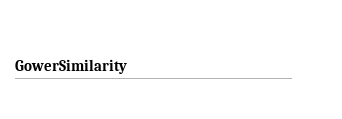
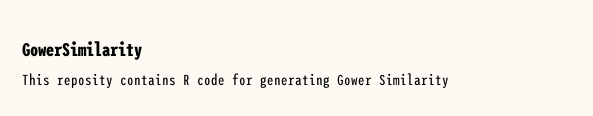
(127, 66) none -> [22,73,449,88] // This reposity contains R code for generating Gower Similarity

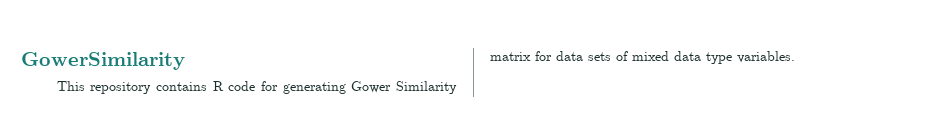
[57,73,113,88] reposity -> [90,82,152,94] repository
(449, 80) none -> [490,51,795,64] matrix for data sets of mixed data type variables.

